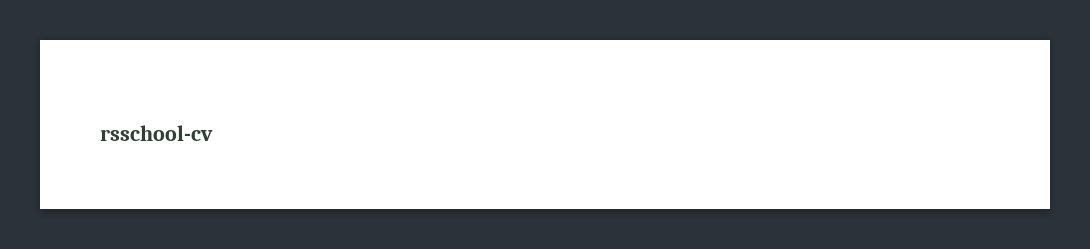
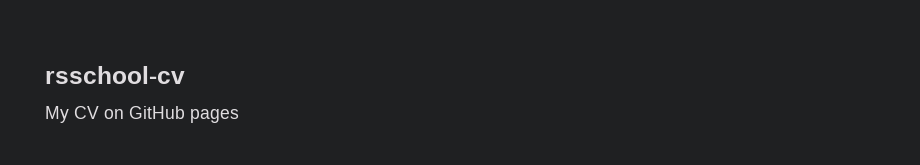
(213, 133) none -> [45,106,239,123] // My CV on GitHub pages

